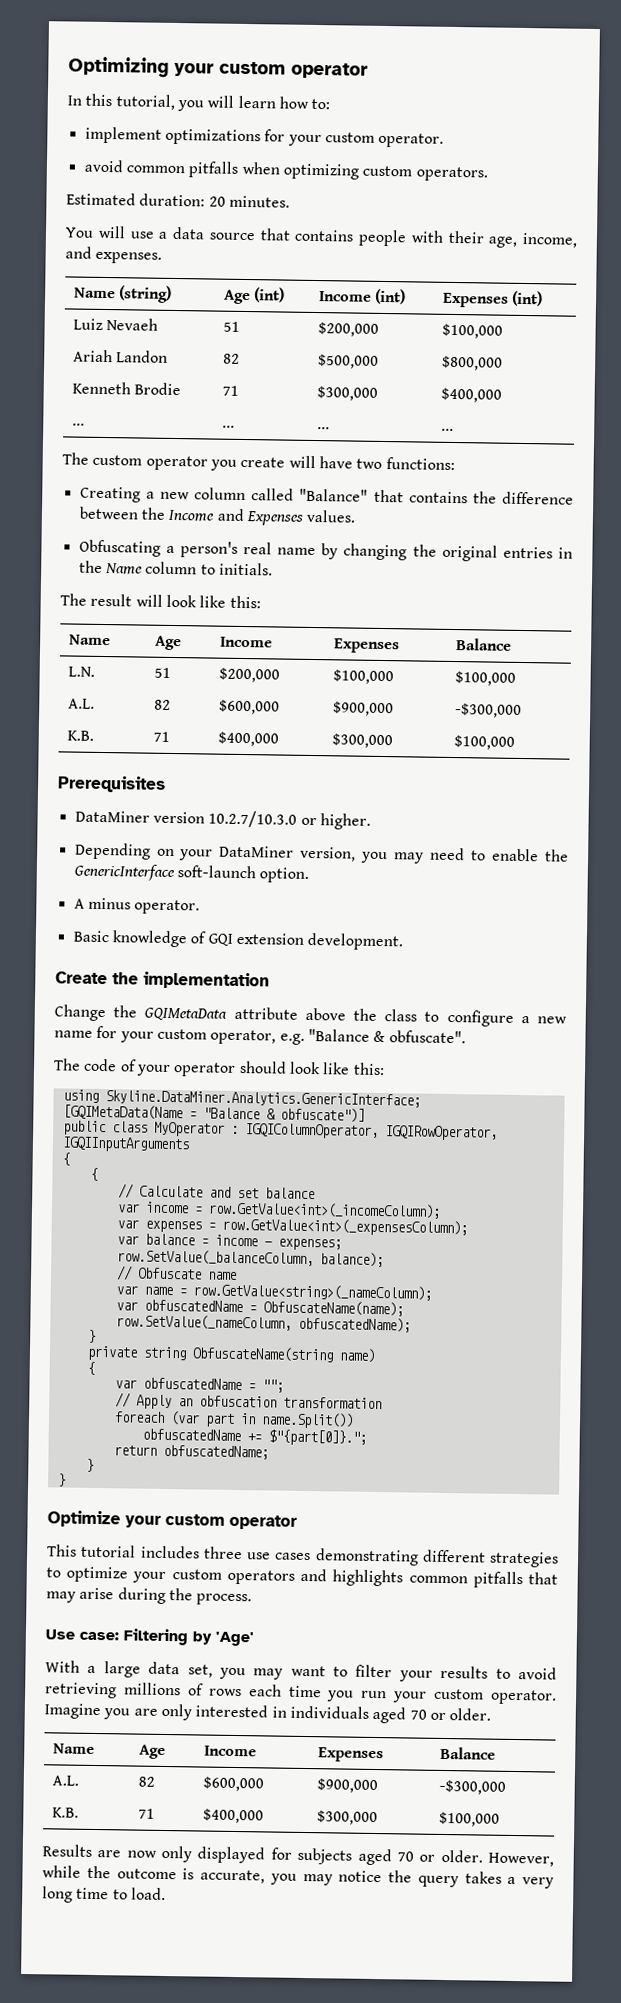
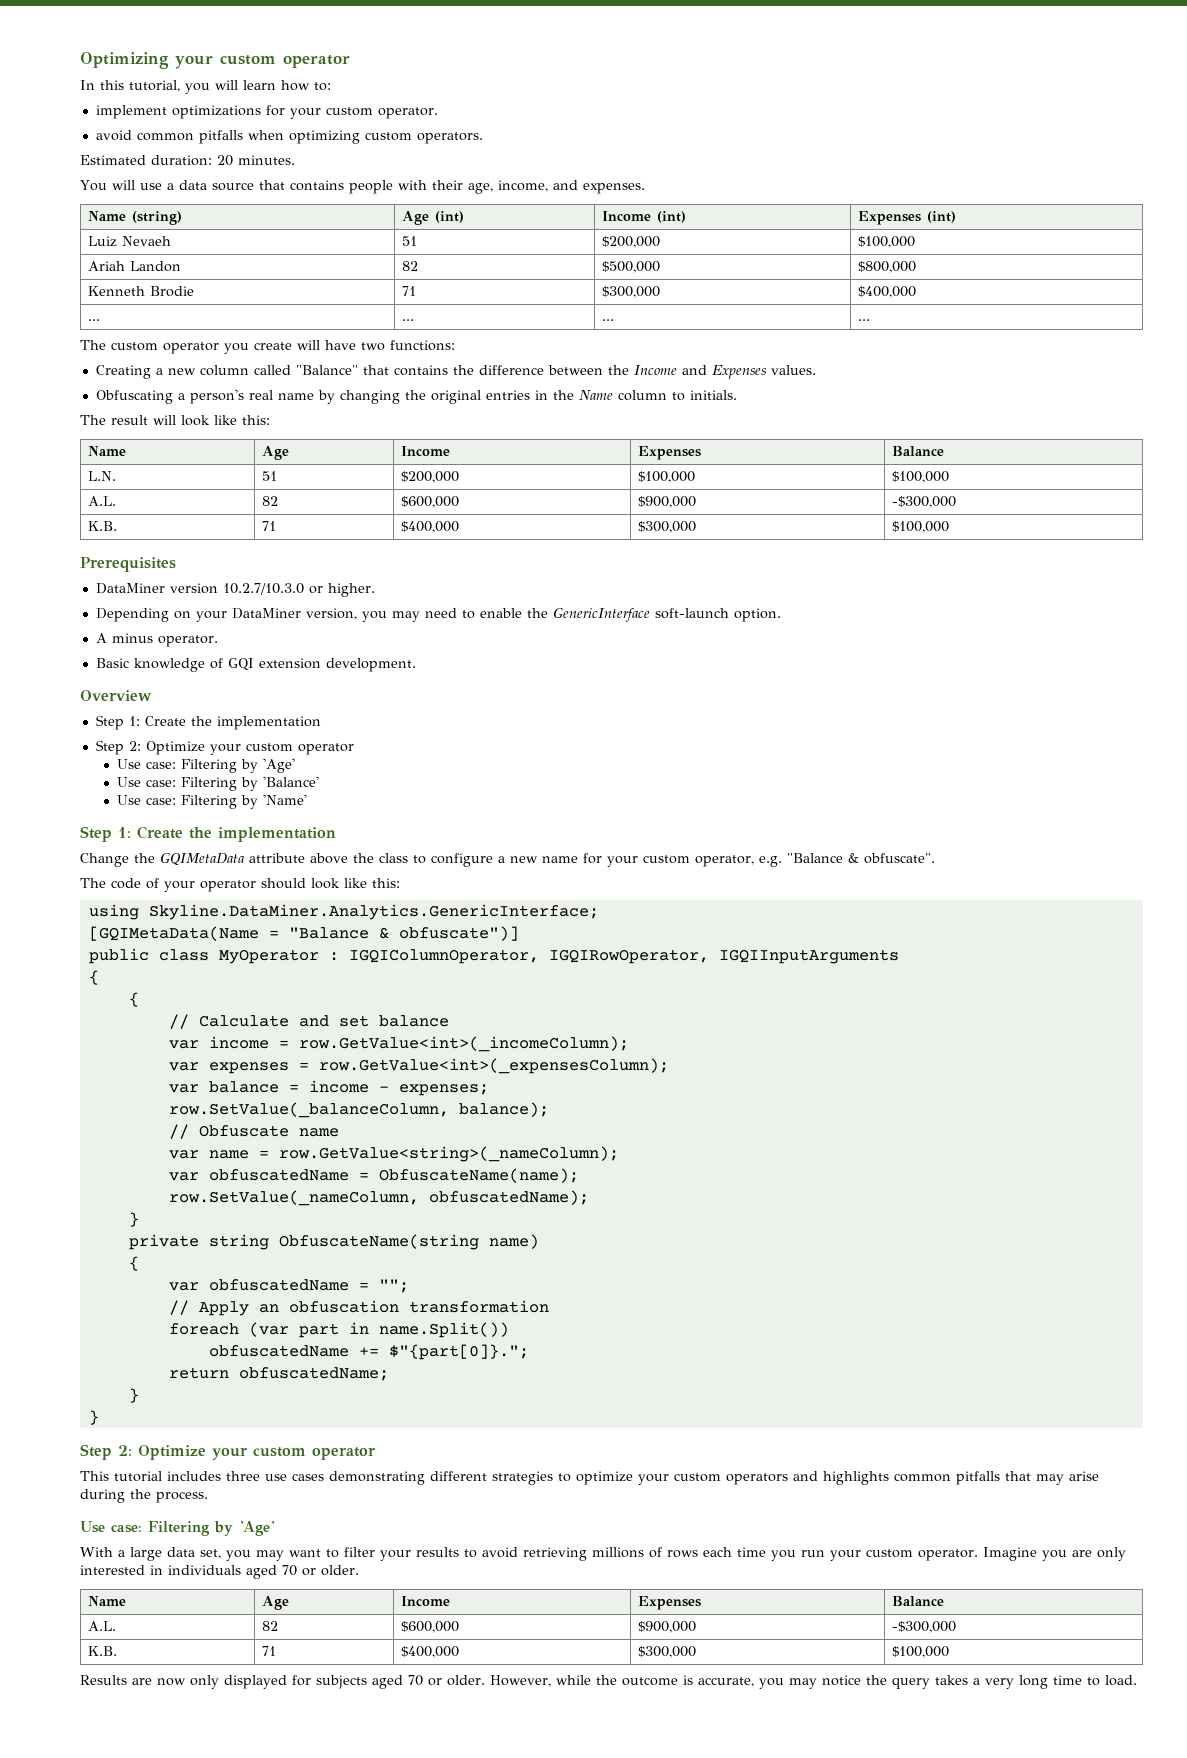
(404, 941) none -> [80,690,152,701] [95,715,321,730] [95,740,354,755] [116,758,295,773] [116,776,319,791] [116,794,307,809] [80,826,131,842] Overview // Step 1: Create the implementation // Step 2: Optimize your custom operator // Use case: Filtering by 'Age' // Use case: Filtering by 'Balance' // Use case: Filtering by 'Name' // Step 1:
(66, 1480) none -> [80,1444,132,1460] Step 2:

